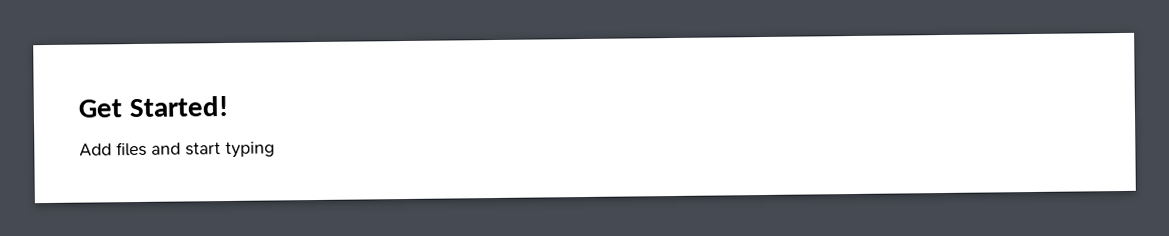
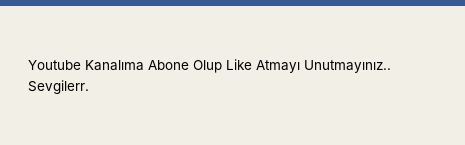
[78,95,228,118] [79,141,275,159] Get Started! // Add files and start typing -> [28,59,391,73] [28,80,89,94] Youtube Kanalıma Abone Olup Like Atmayı Unutmayınız.. Sevgilerr.

